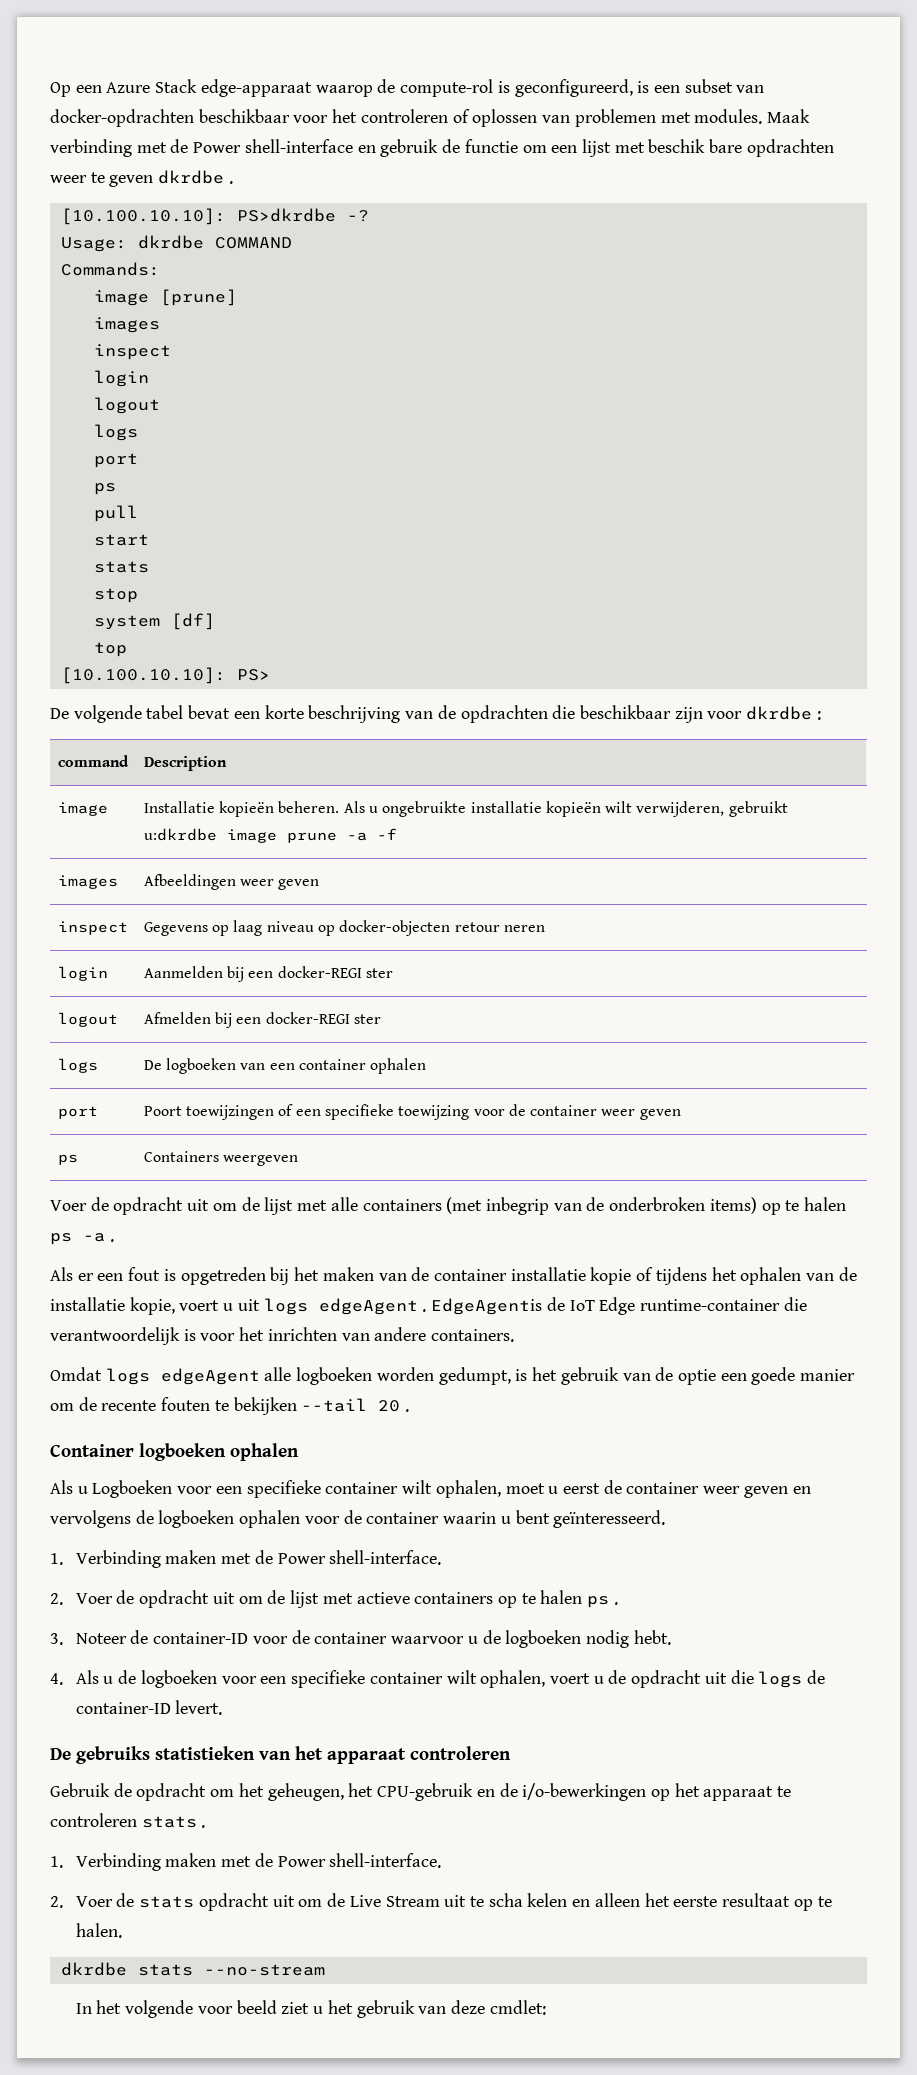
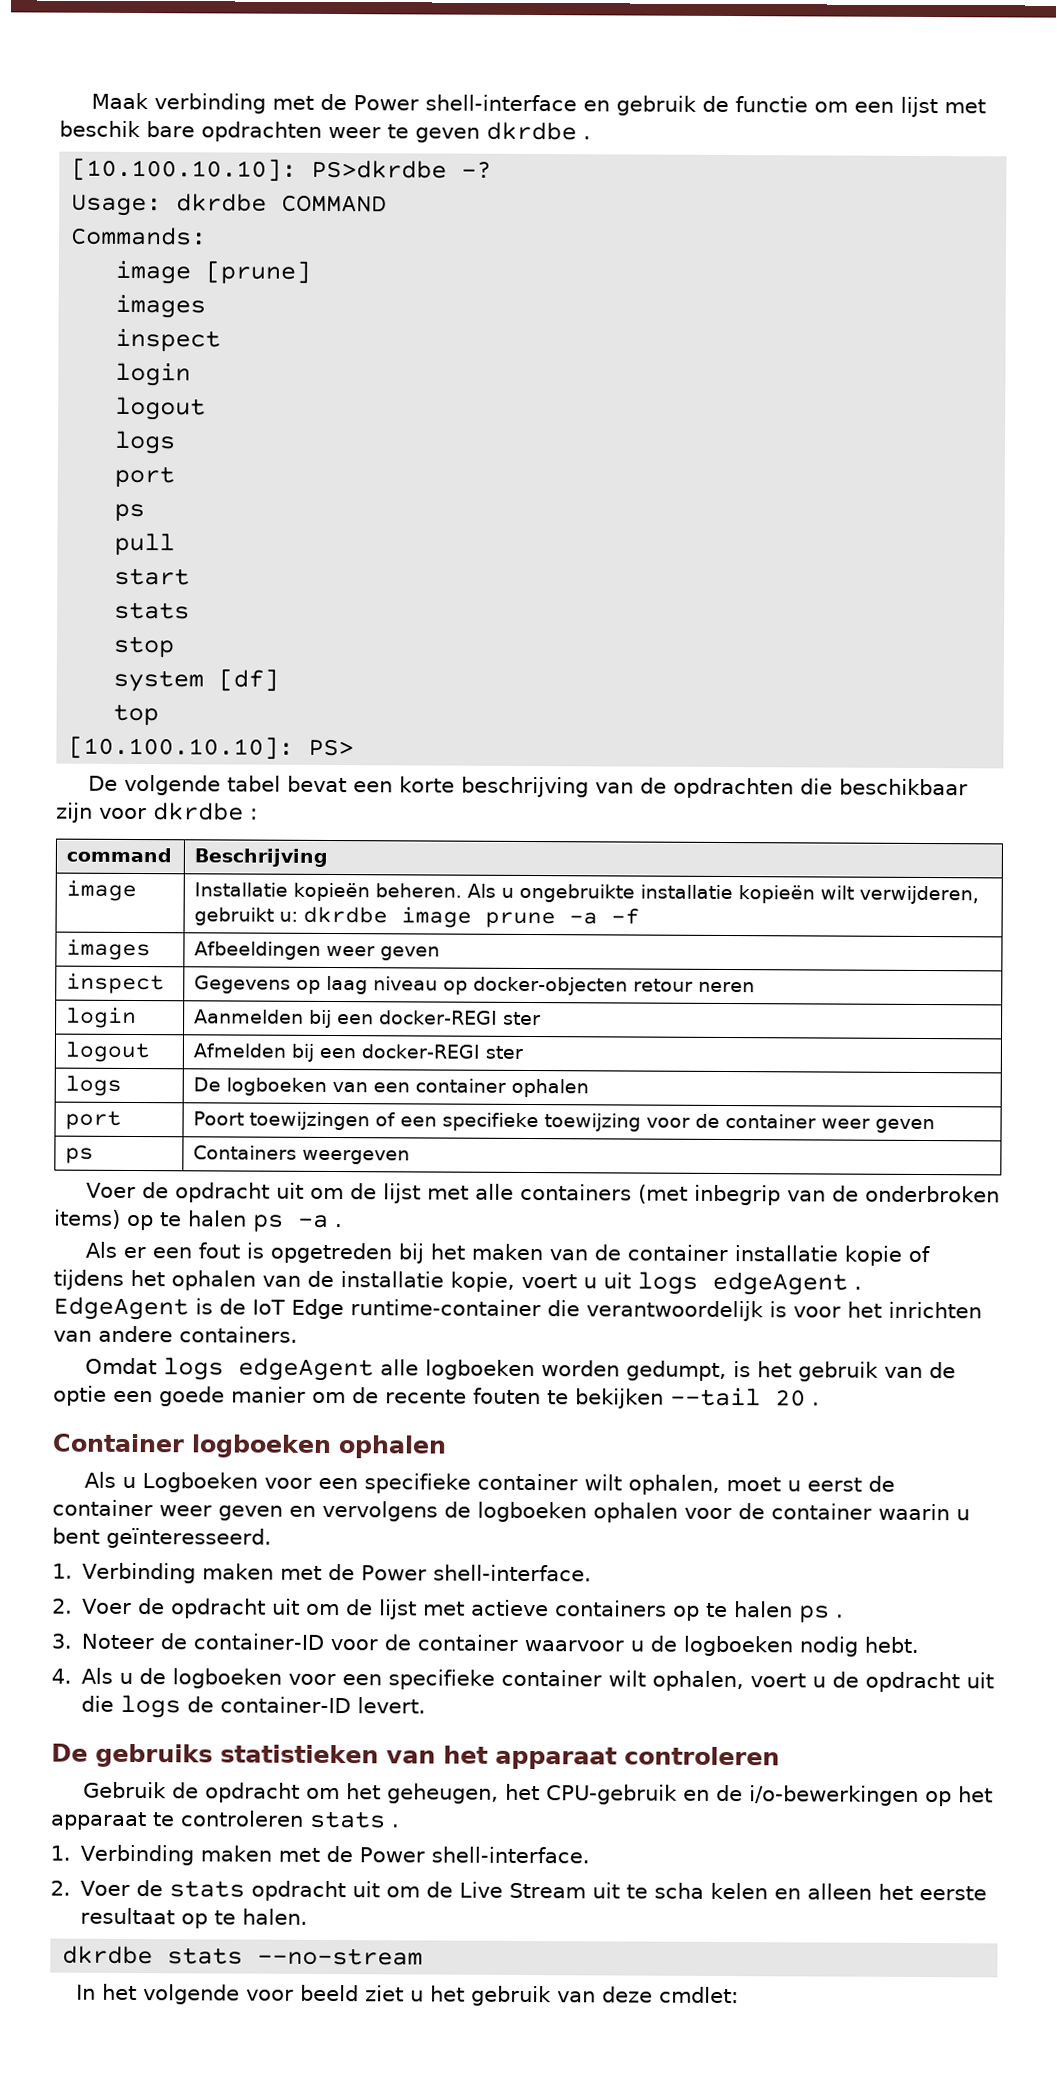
[50,79,765,97] [50,109,763,127] Op een Azure Stack edge-apparaat waarop de compute-rol is geconfigureerd, is een subset van docker-opdrachten beschikbaar voor het controleren of oplossen van problemen met modules. -> (90, 101) none
[143,756,227,771] Description -> [194,848,329,867] Beschrijving
[143,828,217,841] u:dkrdbe -> [279,906,389,924] u: dkrdbe
[431,1298,543,1315] EdgeAgentis -> [53,1296,213,1321] EdgeAgent is

